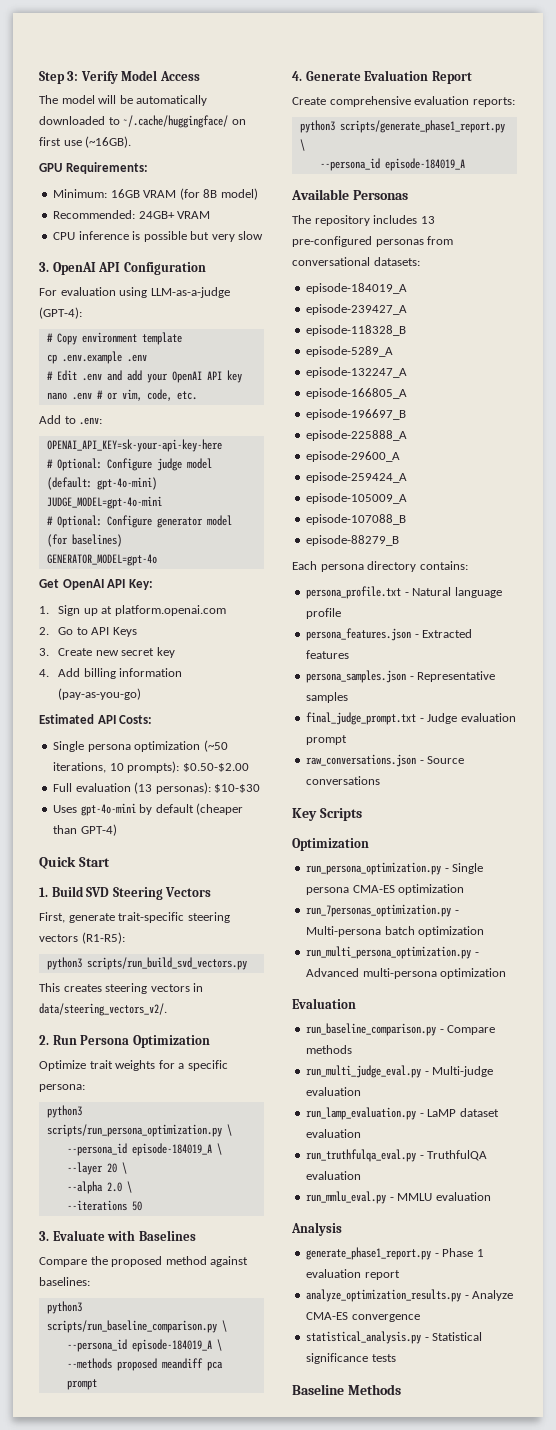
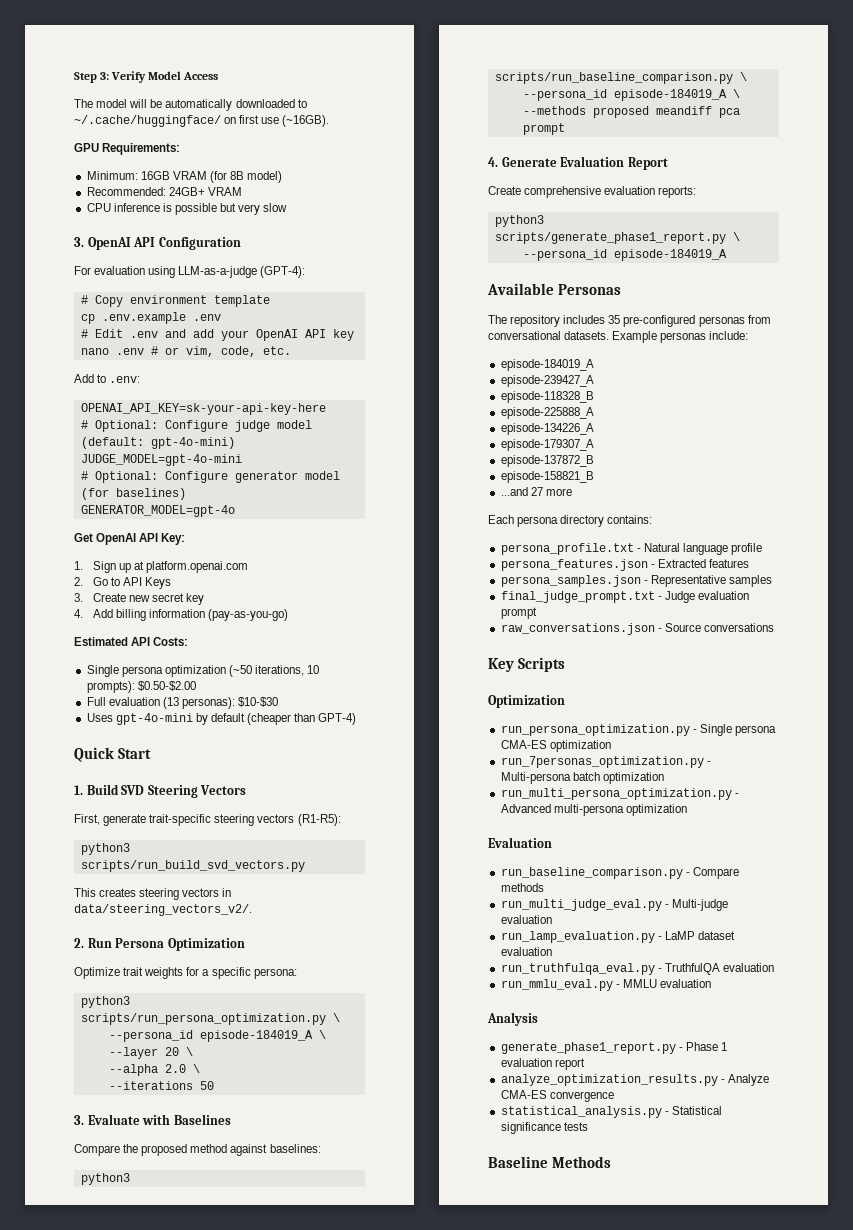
[420,216,435,224] 13 -> [608,315,621,324] 35
[373,257,420,266] datasets: -> [564,331,749,343] datasets. Example personas include:
[306,346,394,357] [306,367,408,378] [306,388,408,399] [306,409,407,420] [306,430,408,441] [306,451,401,462] [306,472,408,483] [306,493,408,504] [306,514,407,525] [306,535,400,546] episode-5289_A // episode-132247_A // episode-166805_A // episode-196697_B // episode-225888_A // episode-29600_A // episode-259424_A // episode-105009_A // episode-107088_B // episode-88279_B -> [500,407,594,419] [500,423,594,435] [500,439,594,451] [500,455,594,467] [500,471,594,483] [500,487,572,496] episode-225888_A // episode-134226_A // episode-179307_A // episode-137872_B // episode-158821_B // ...and 27 more

